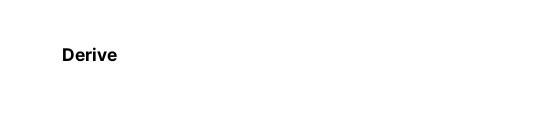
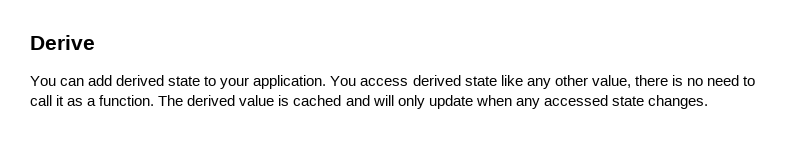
(117, 54) none -> [30,75,755,89] [30,95,708,109] // You can add derived state to your application. You access derived state like any other value, there is no need to call it as a function. The derived value is cached and will only update when any accessed state changes.

